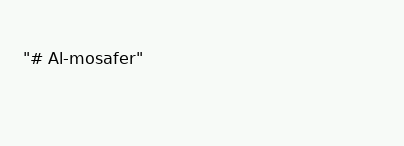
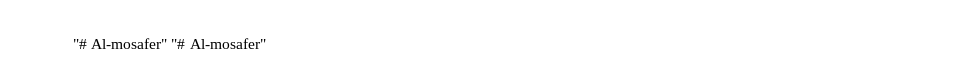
[23,52,143,64] "# Al-mosafer" -> [73,38,266,49] "# Al-mosafer" "# Al-mosafer"

